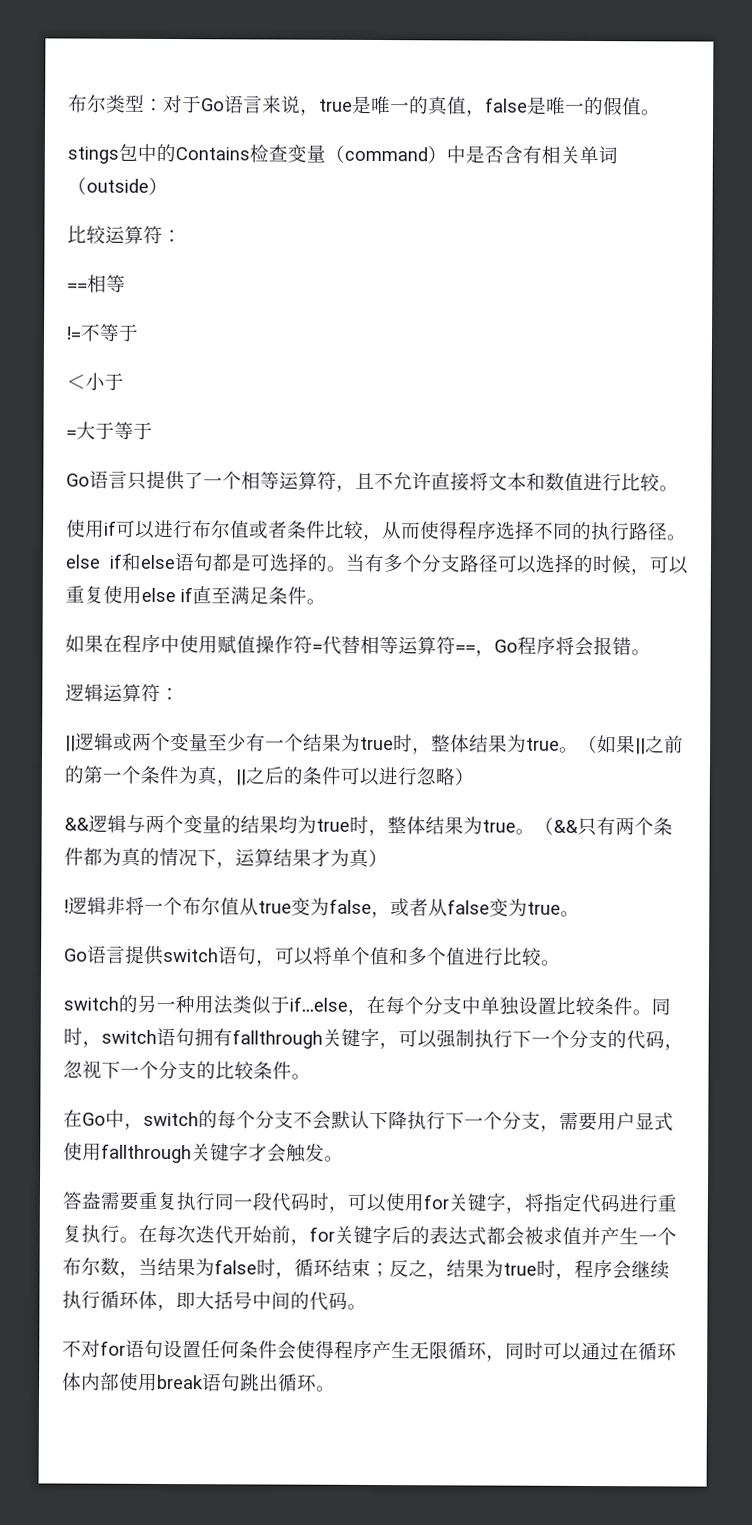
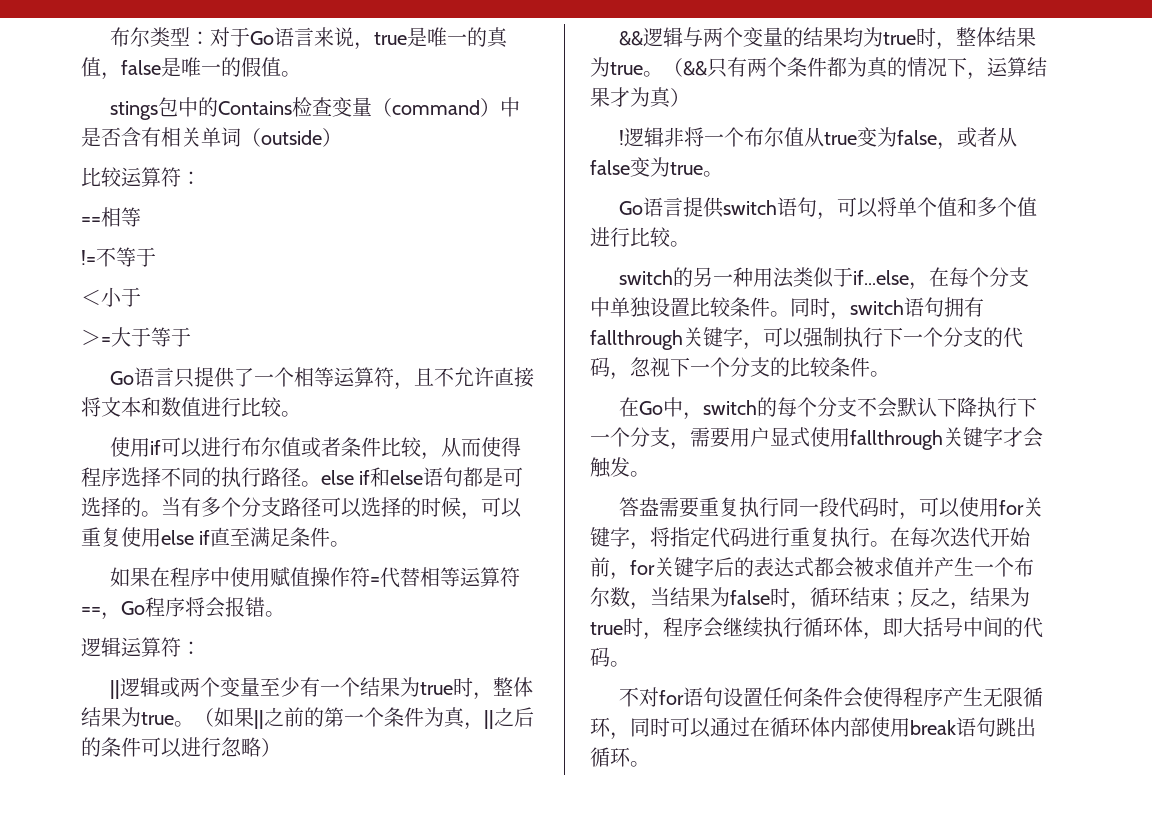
(124, 381) none -> [81,329,101,345] ＞

